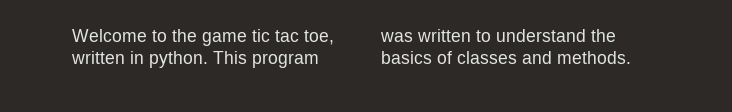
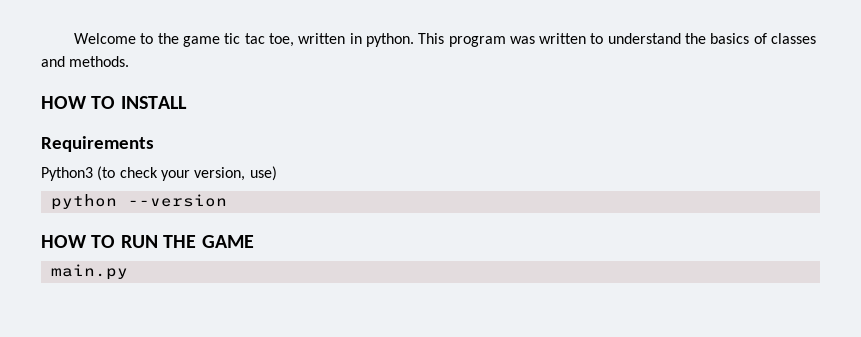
(631, 57) none -> [41,96,187,109] [41,136,154,152] [41,166,277,181] [50,194,227,210] [41,235,254,248] [50,264,128,280] // HOW TO INSTALL // Requirements // Python3 (to check your version, use) // python --version // HOW TO RUN THE GAME // main.py

